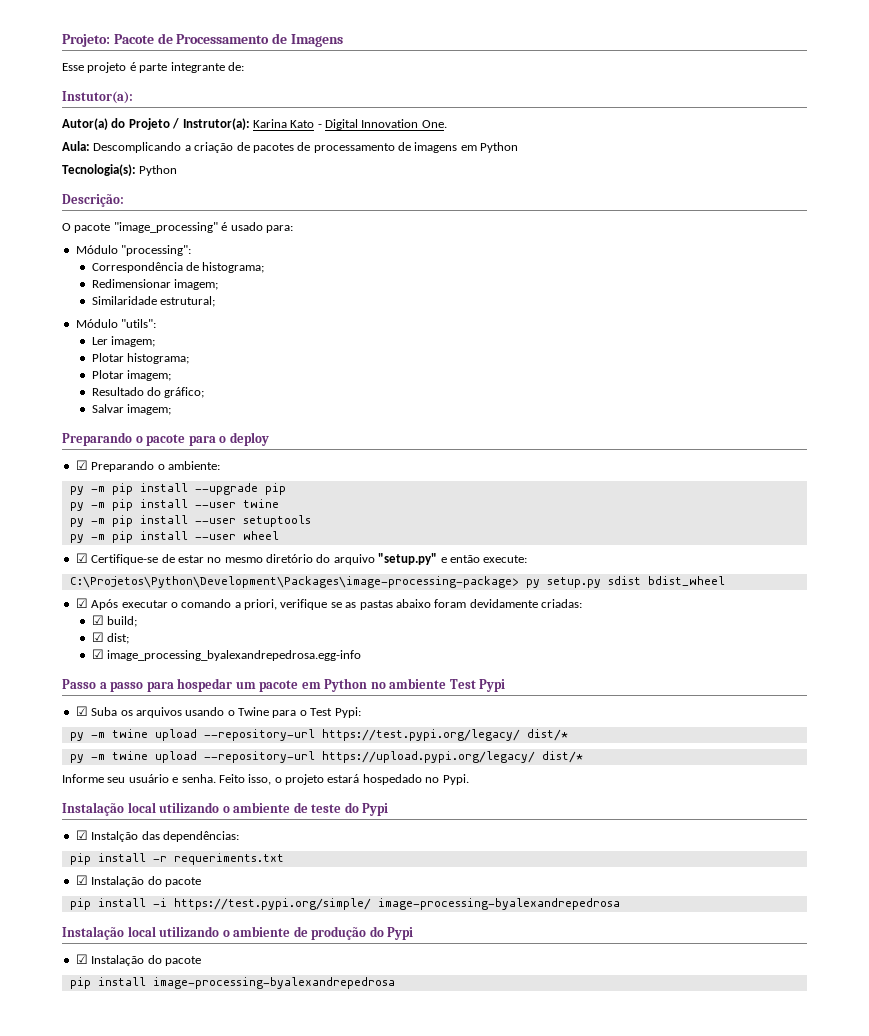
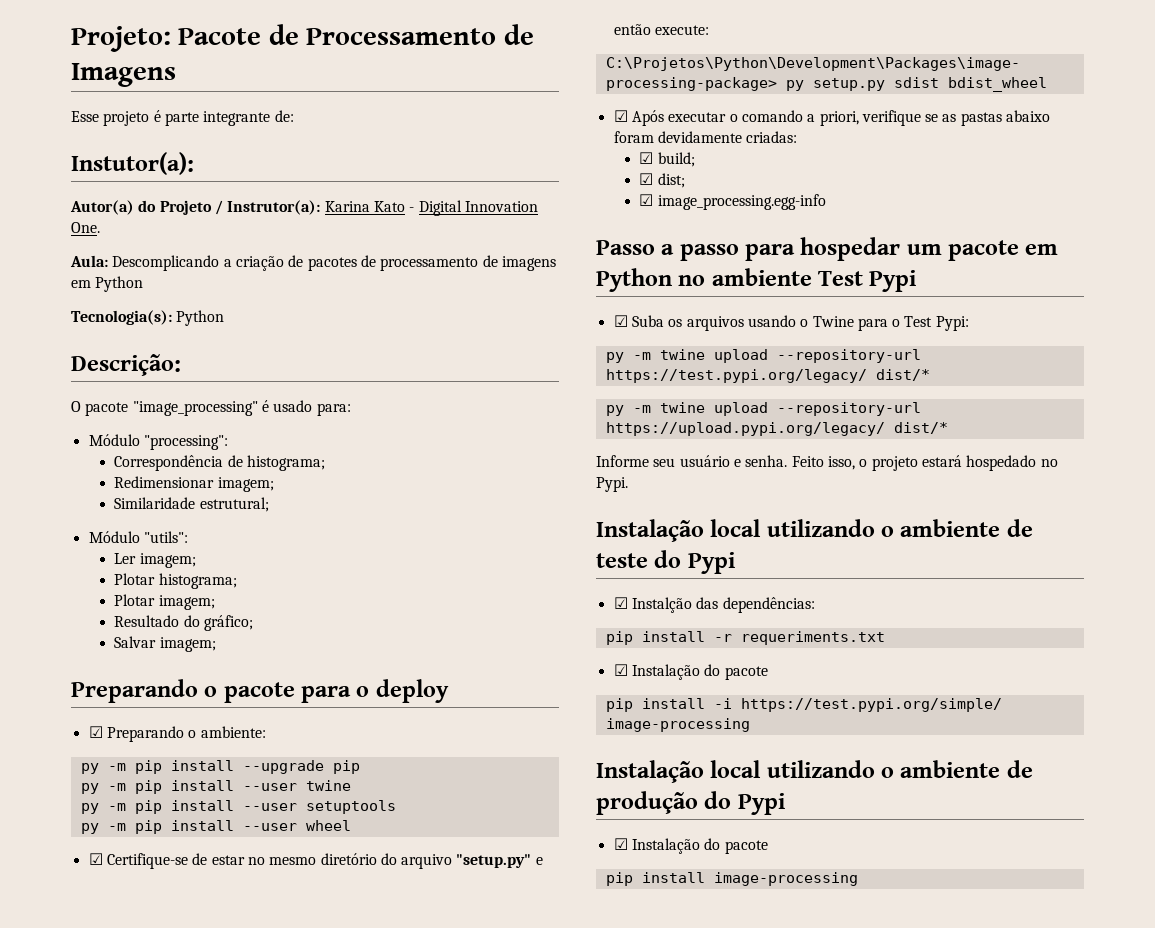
[107,650,362,661] image_processing_byalexandrepedrosa.egg-info -> [657,194,826,210] image_processing.egg-info
[377,898,620,910] image-processing-byalexandrepedrosa -> [605,718,750,732] image-processing
[152,977,395,989] image-processing-byalexandrepedrosa -> [713,872,858,886] image-processing

